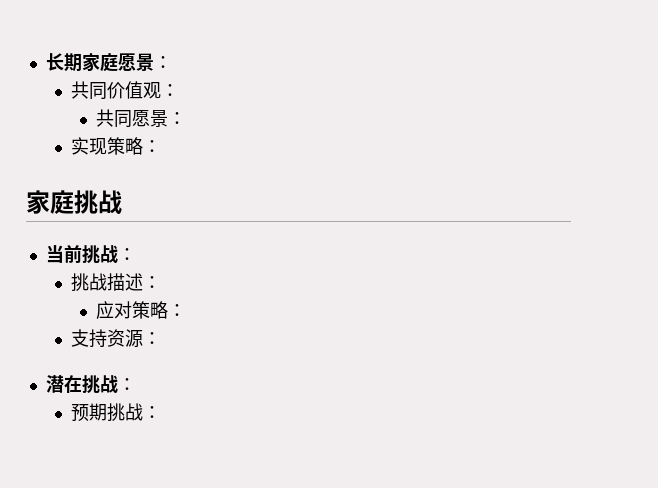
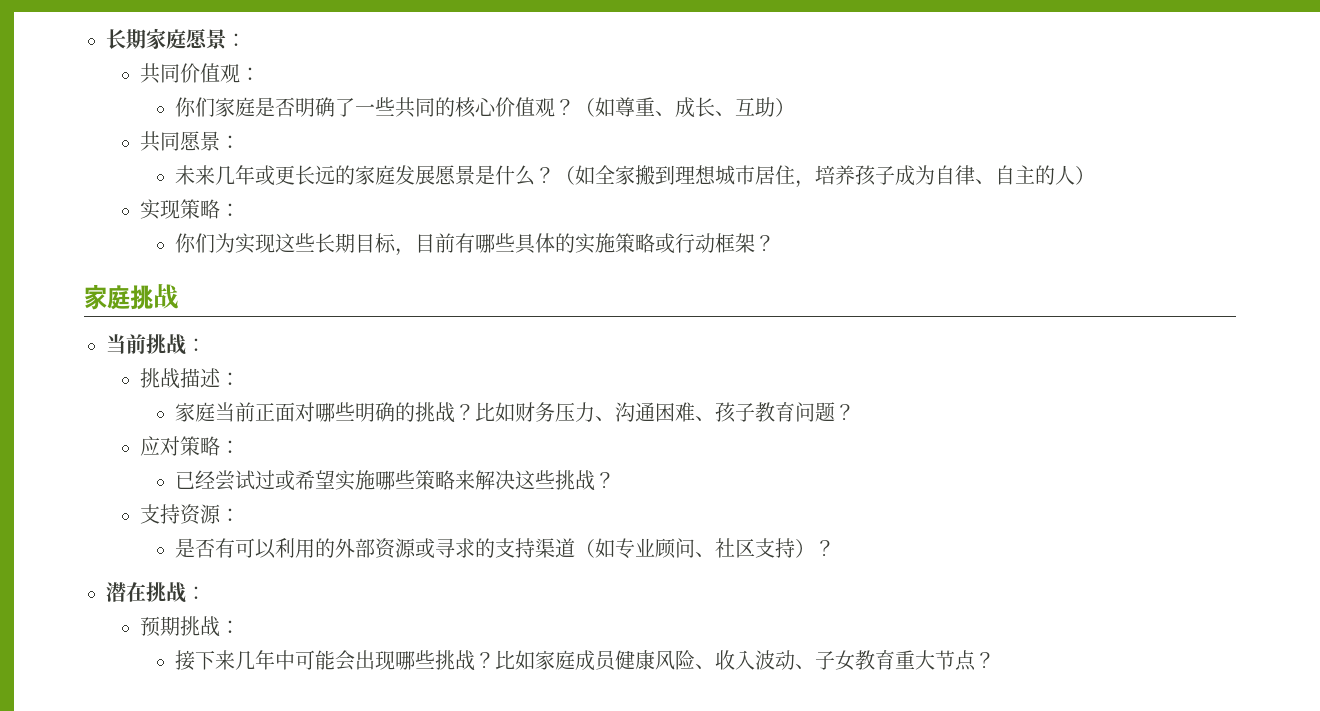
[96,109,187,128] [71,137,162,155] 共同愿景： // 实现策略： -> [174,97,795,118] [140,131,241,152] [174,165,1095,188] [140,199,241,220] [174,233,775,256] 你们家庭是否明确了一些共同的核心价值观？（如尊重、成长、互助） // 共同愿景： // 未来几年或更长远的家庭发展愿景是什么？（如全家搬到理想城市居住，培养孩子成为自律、自主的人） // 实现策略： // 你们为实现这些长期目标，目前有哪些具体的实施策略或行动框架？
[96,301,187,319] [71,329,162,348] 应对策略： // 支持资源： -> [174,402,855,423] [140,436,241,456] [174,470,615,491] [140,504,241,525] [174,538,835,559] 家庭当前正面对哪些明确的挑战？比如财务压力、沟通困难、孩子教育问题？ // 应对策略： // 已经尝试过或希望实施哪些策略来解决这些挑战？ // 支持资源： // 是否有可以利用的外部资源或寻求的支持渠道（如专业顾问、社区支持）？
(162, 412) none -> [174,650,995,671] // 接下来几年中可能会出现哪些挑战？比如家庭成员健康风险、收入波动、子女教育重大节点？

